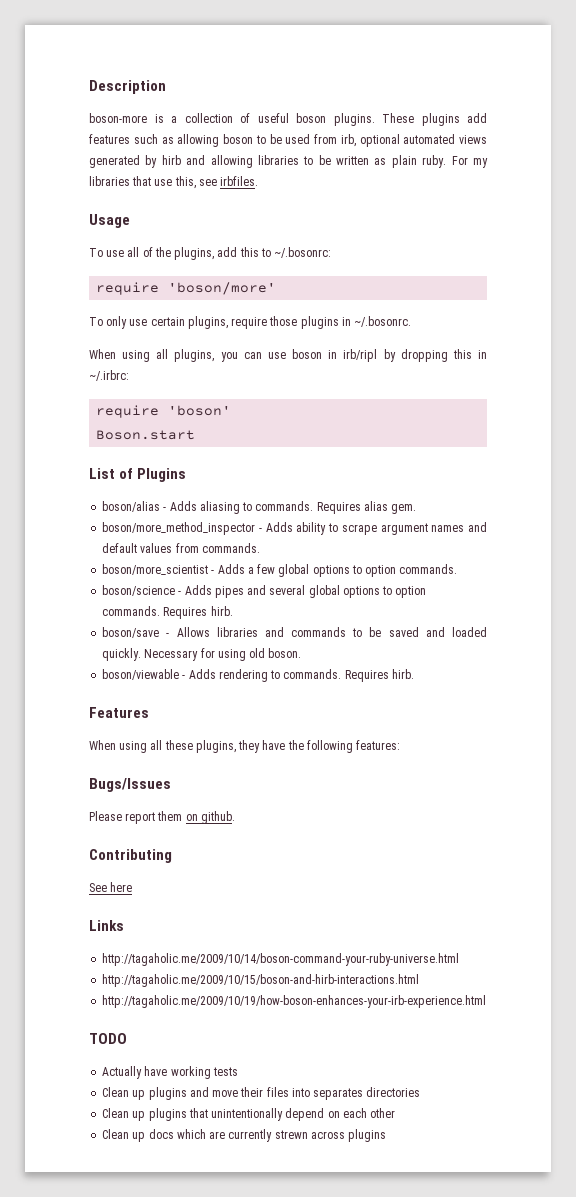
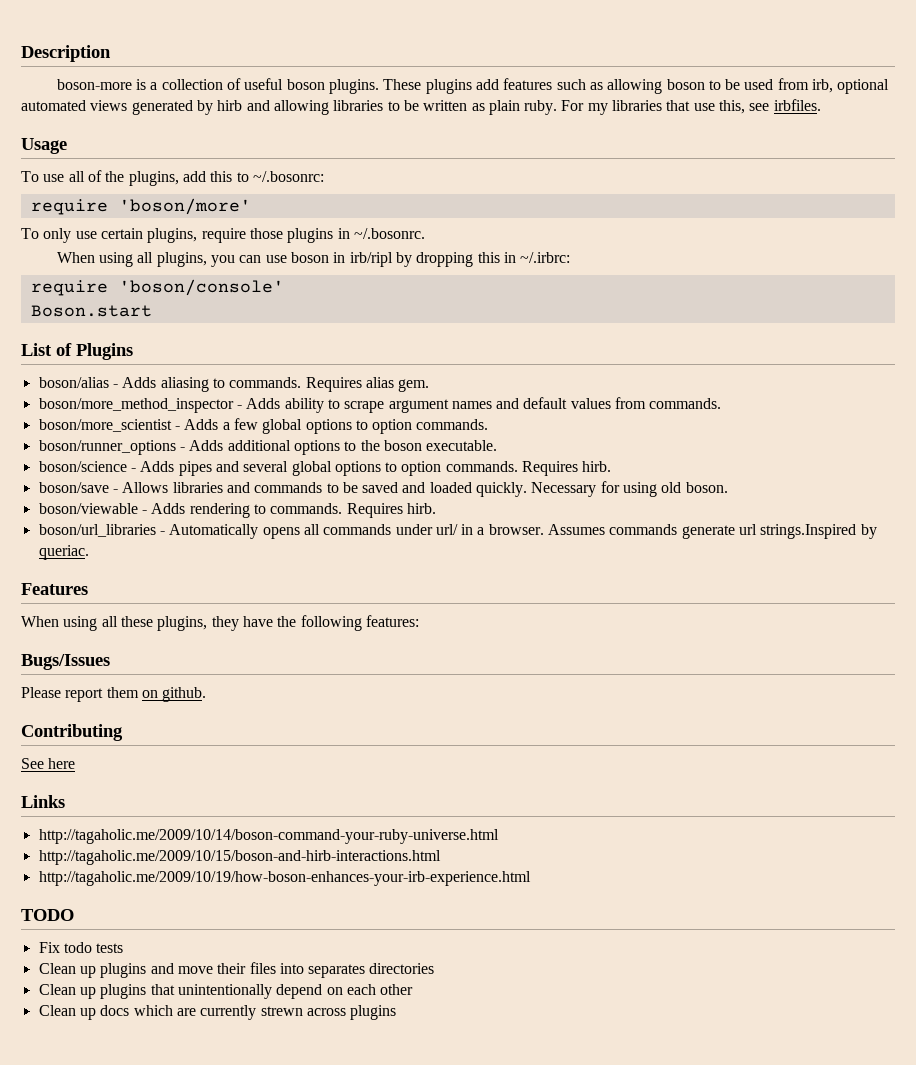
[168,405,232,416] 'boson' -> [118,279,284,296] 'boson/console'
(458, 569) none -> [38,440,498,455] // boson/runner_options - Adds additional options to the boson executable.
(414, 674) none -> [38,524,877,539] [38,545,89,560] // boson/url_libraries - Automatically opens all commands under url/ in a browser. Assumes commands generate url strings.Inspired by queriac.
[102,1066,211,1079] Actually have working -> [38,942,92,953] Fix todo

